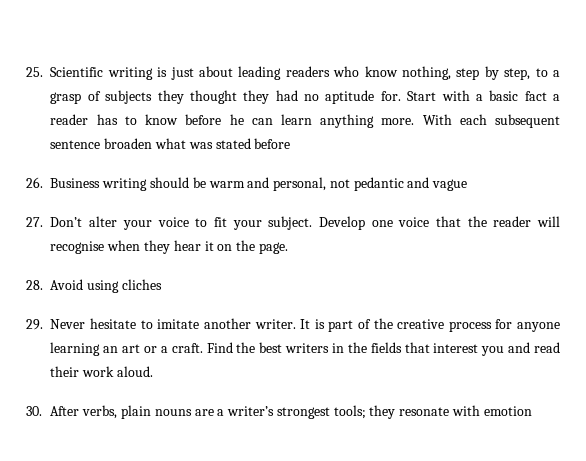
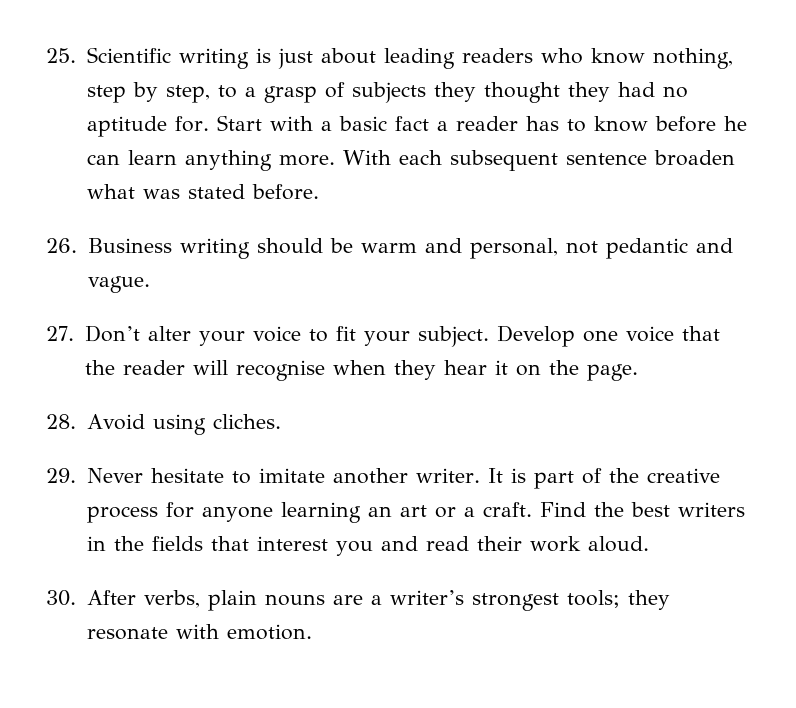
[254,138,291,149] before -> [251,184,319,200] before.
[432,179,468,191] vague -> [87,276,150,293] vague.
[122,279,163,290] cliches -> [212,414,281,429] cliches.
[483,406,532,416] emotion -> [226,624,312,640] emotion.

